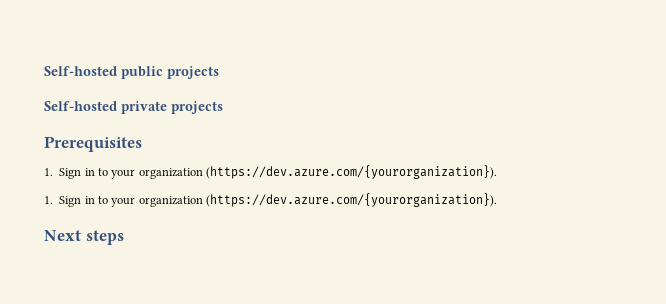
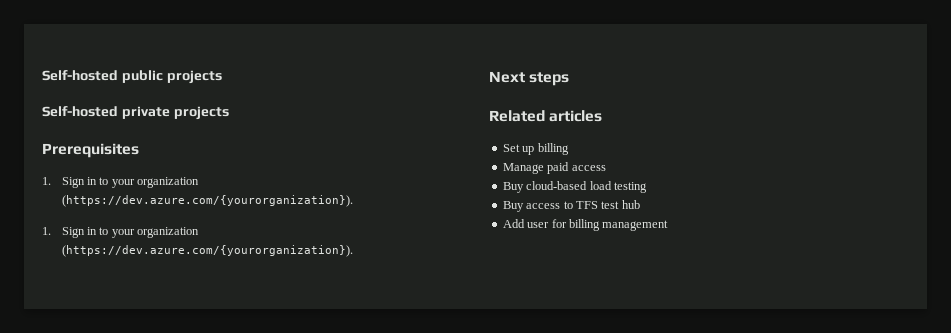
(124, 237) none -> [489,110,603,122] [502,143,569,155] [502,162,606,174] [502,181,647,193] [502,200,640,212] [502,219,669,231] // Related articles // Set up billing // Manage paid access // Buy cloud-based load testing // Buy access to TFS test hub // Add user for billing management

